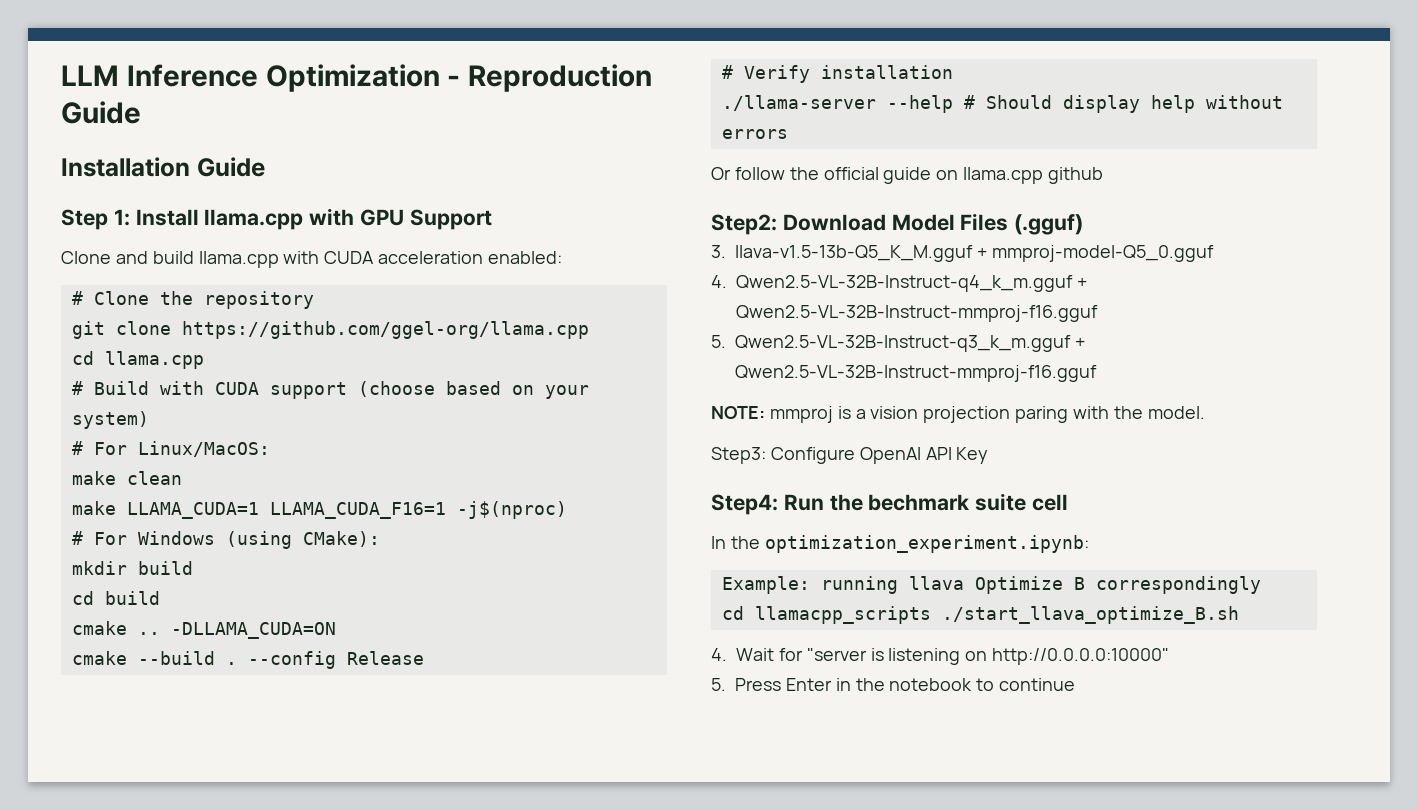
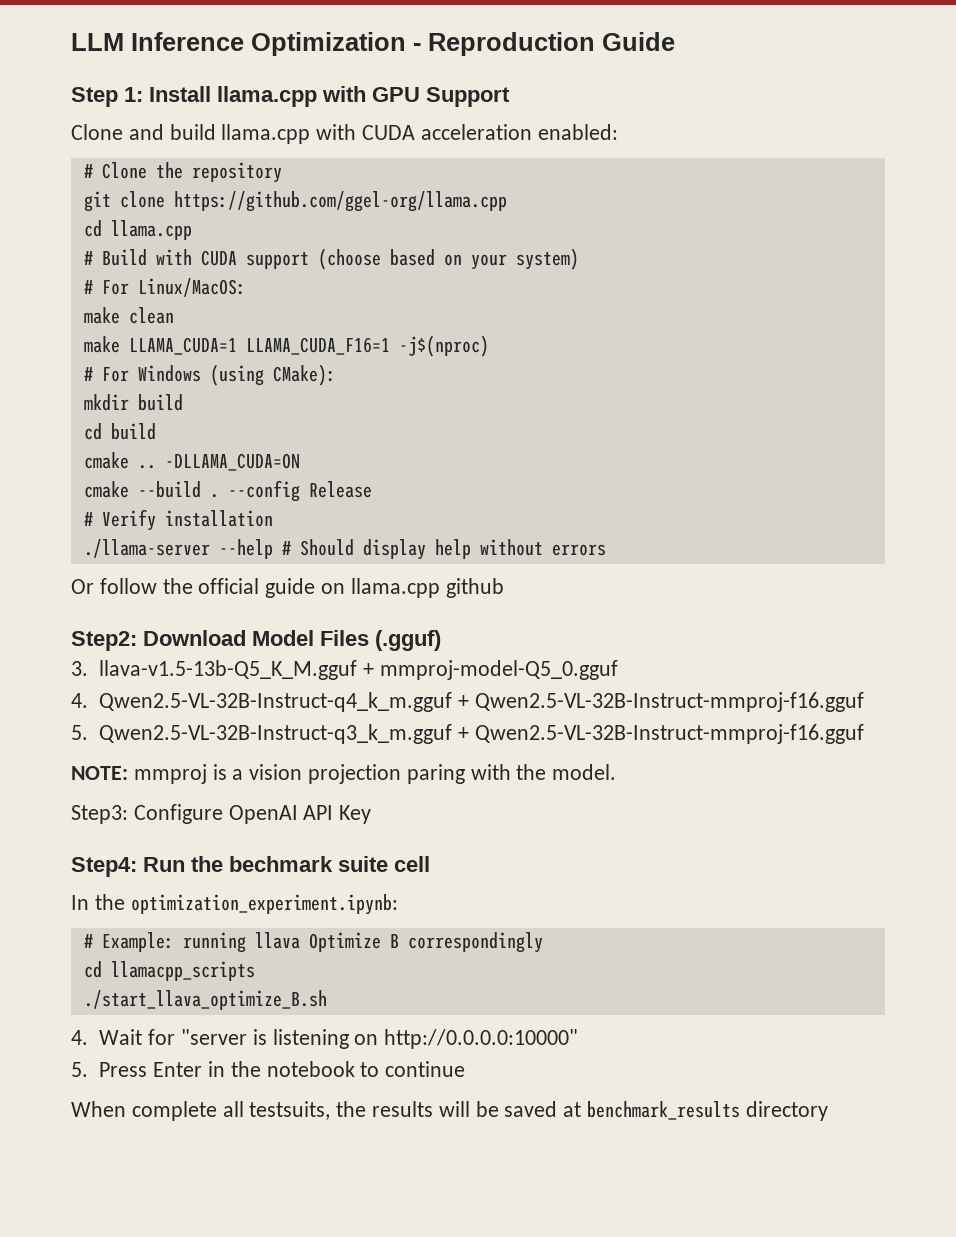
[61,157,265,177] // Installation Guide -> (675, 41) none
(1089, 544) none -> [83,934,93,948] #
(931, 615) none -> (255, 971) //
(1076, 684) none -> [71,1101,828,1121] // When complete all testsuits, the results will be saved at benchmark_results directory

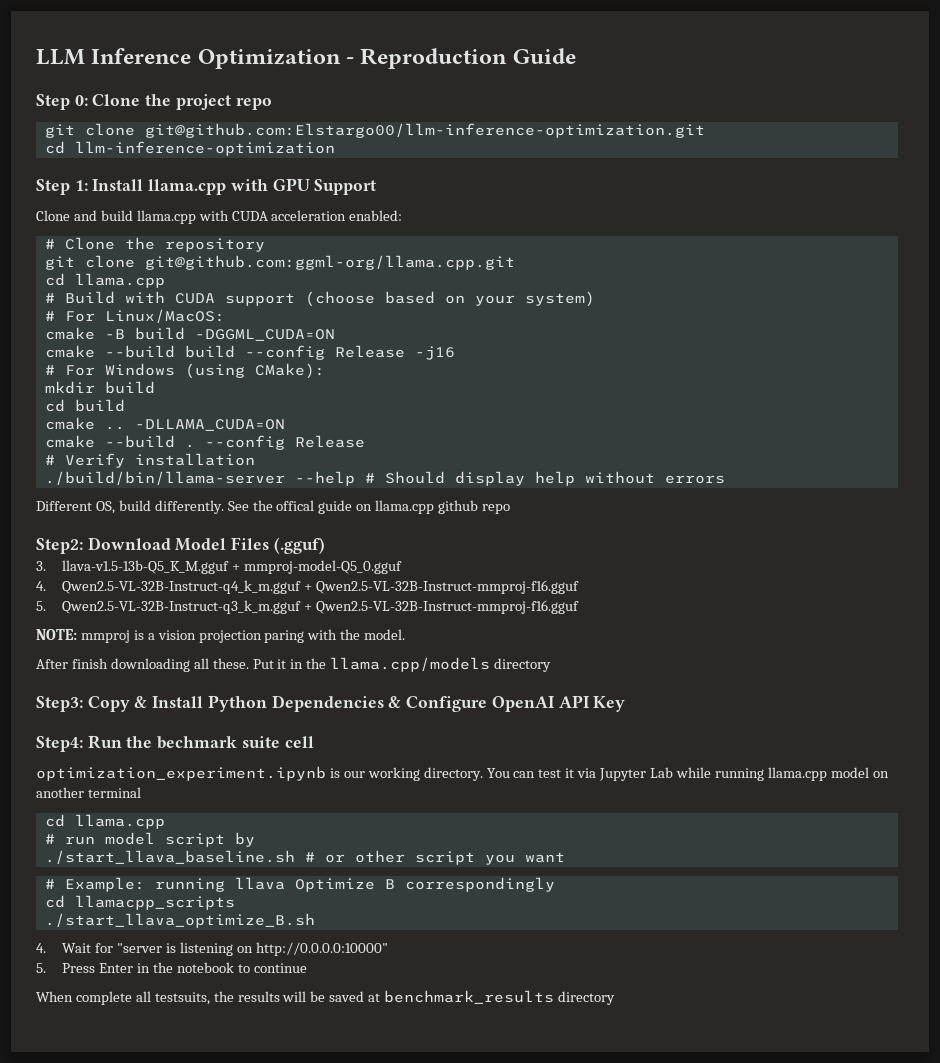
(675, 41) none -> [36,94,272,110] [44,123,705,138] [44,141,335,156] // Step 0: Clone the project repo // git clone git@github.com:Elstargo00/llm-inference-optimization.git // cd llm-inference-optimization
[173,191,507,212] https://github.com/ggel-org/llama.cpp -> [144,255,515,270] git@github.com:ggml-org/llama.cpp.git
[83,307,174,324] [83,335,489,357] make clean // make LLAMA_CUDA=1 LLAMA_CUDA_F16=1 -j$(nproc) -> [44,327,335,341] [44,345,455,360] cmake -B build -DGGML_CUDA=ON // cmake --build build --config Release -j16
[83,539,210,558] ./llama-server -> [44,471,285,485] ./build/bin/llama-server
[71,578,260,594] Or follow the official -> [36,500,315,514] Different OS, build differently. See the offical
(504, 588) none -> [482,504,511,514] repo
[71,805,128,824] Step3: -> [36,657,552,672] [36,695,402,712] After finish downloading all these. Put it in the llama.cpp/models directory // Step3: Copy & Install Python Dependencies &
[71,894,398,915] In the optimization_experiment.ipynb: -> [36,766,889,781] [36,787,141,798] [44,814,165,829] [44,832,255,847] [44,850,565,865] optimization_experiment.ipynb is our working directory. You can test it via Jupyter Lab while running llama.cpp model on another terminal // cd llama.cpp // # run model script by // ./start_llava_baseline.sh # or other script you want

